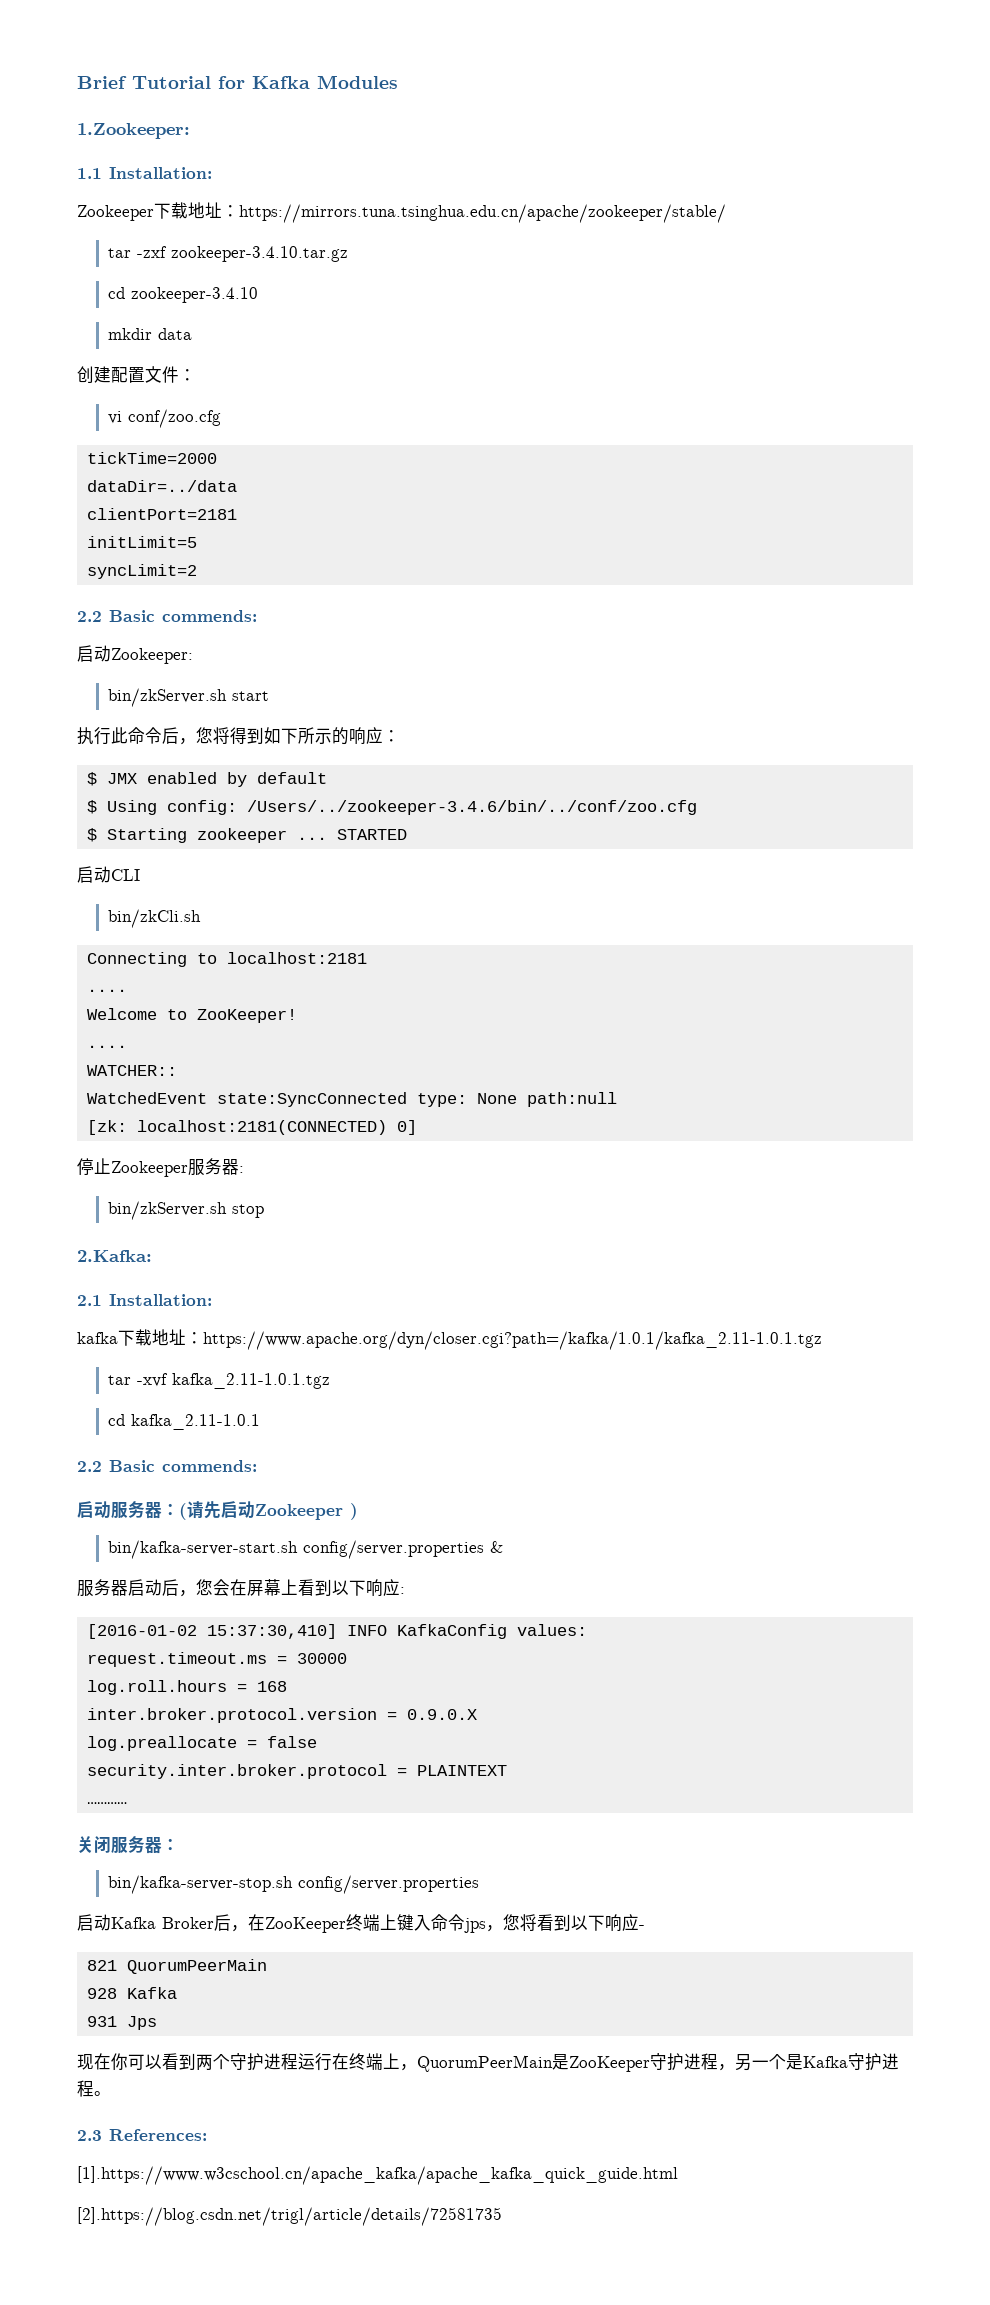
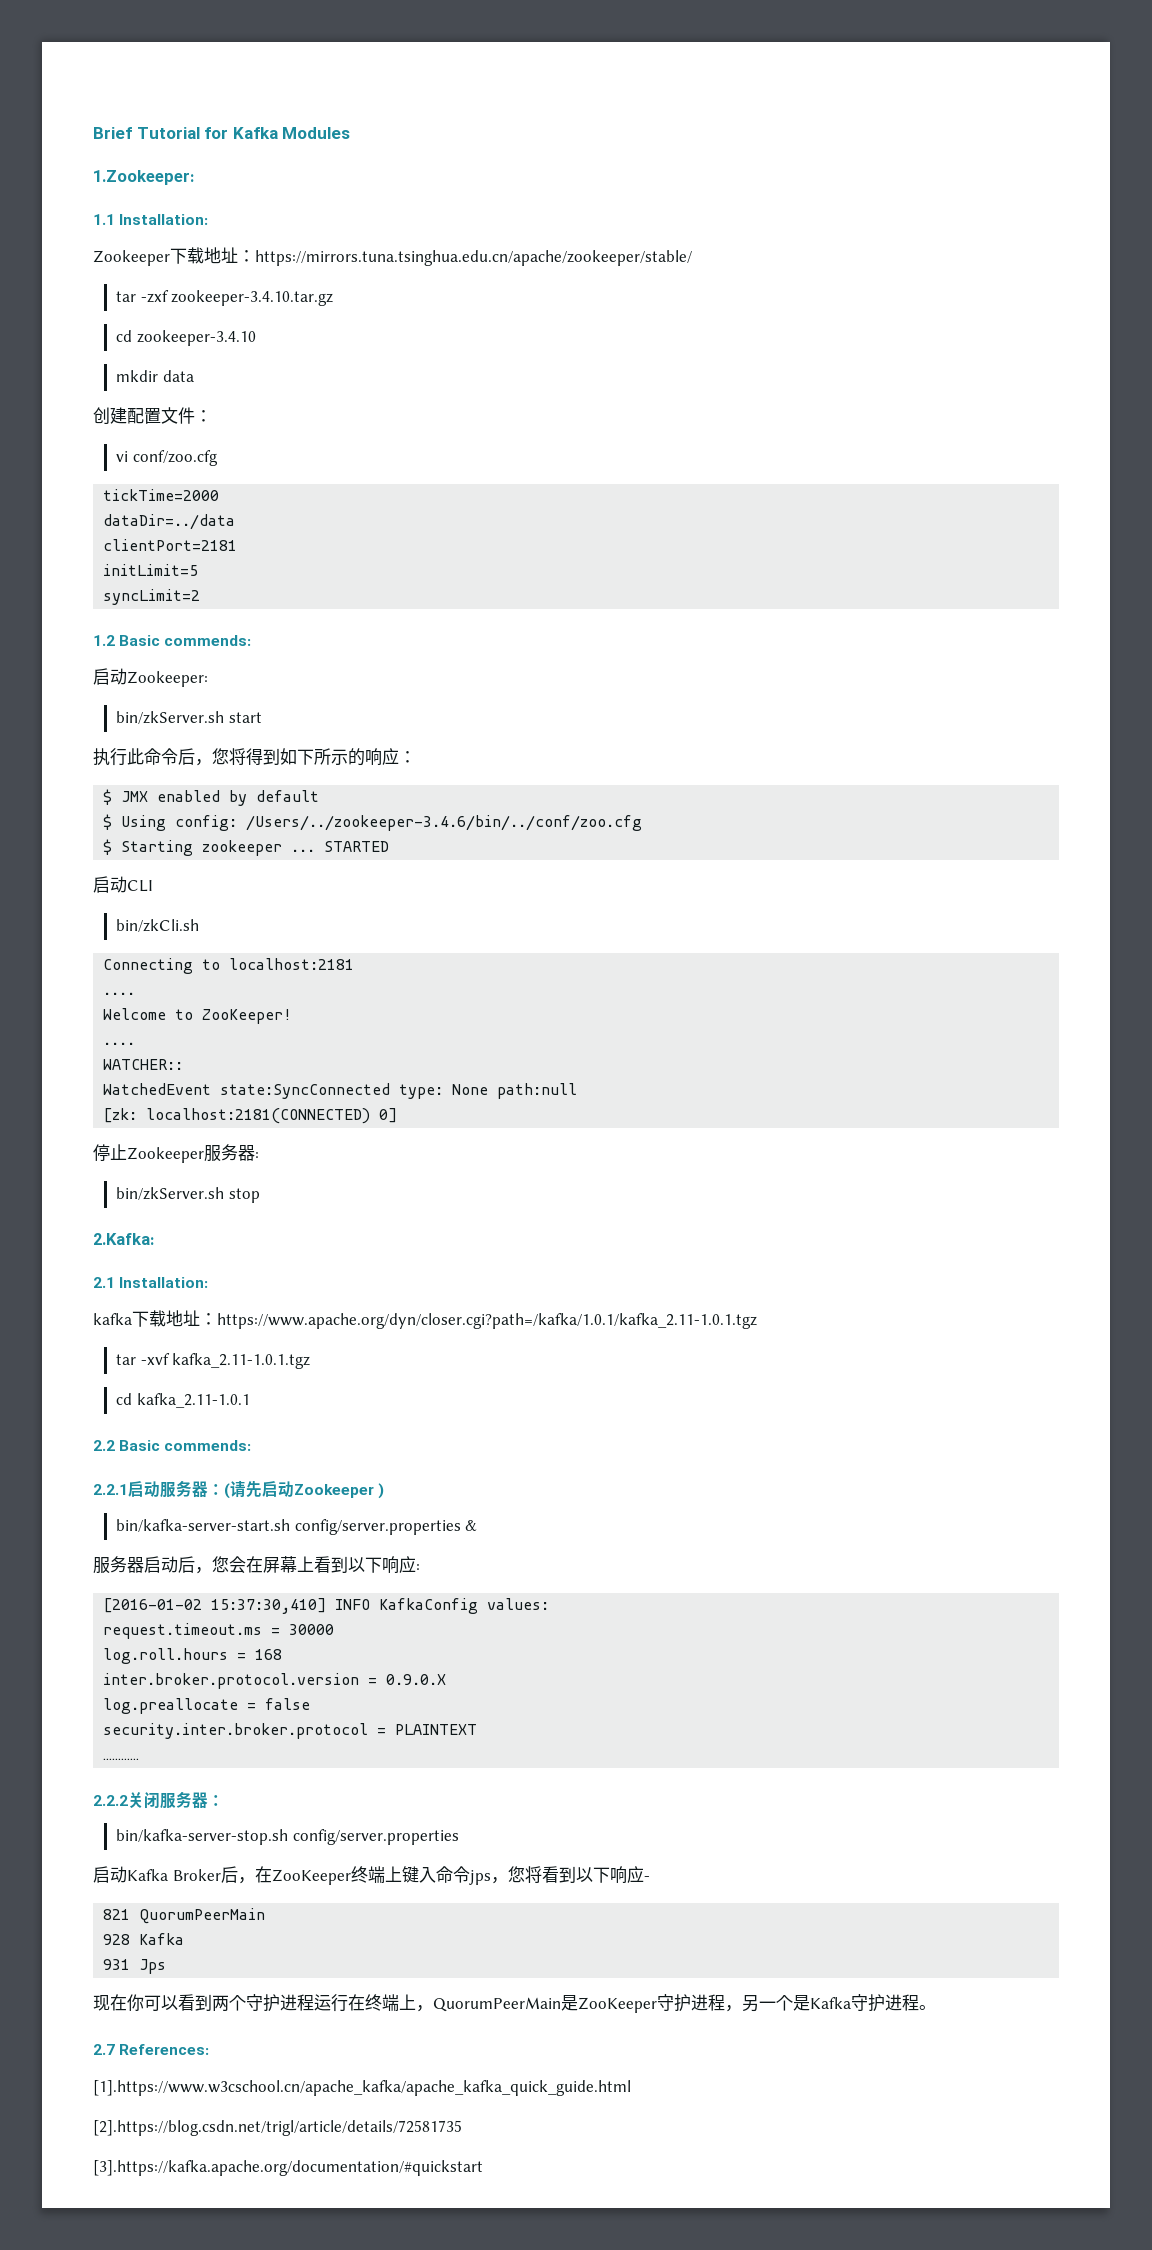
[77,611,102,622] 2.2 -> [93,635,115,646] 1.2
(257, 1466) none -> [93,1484,128,1495] 2.2.1
(127, 1803) none -> [93,1795,128,1806] 2.2.2
[77,2130,102,2141] 2.3 -> [93,2044,115,2055] 2.7
(502, 2216) none -> [93,2160,483,2176] // [3].https://kafka.apache.org/documentation/#quickstart

